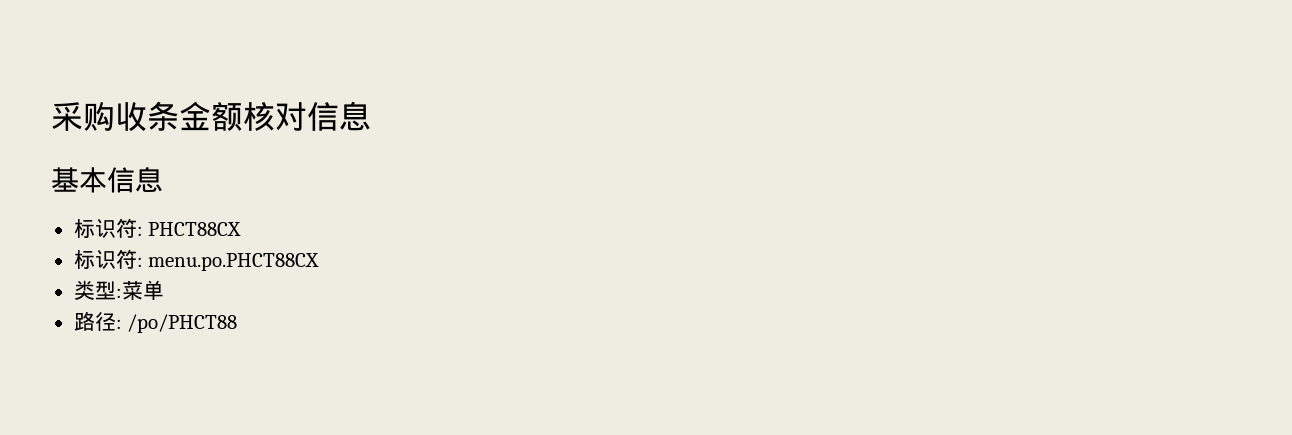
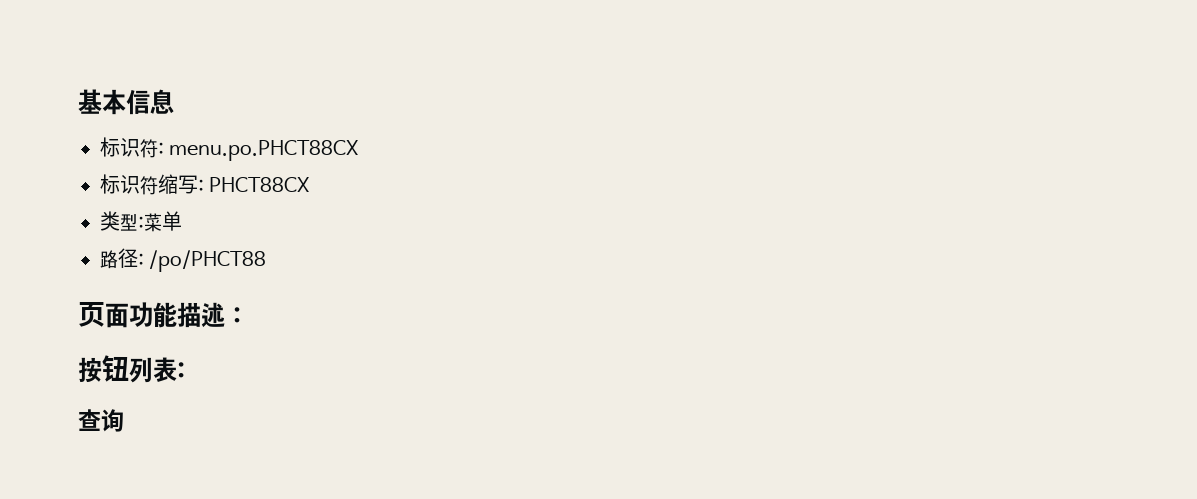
[51,101,371,131] 采购收条金额核对信息 // -> (78, 101) none
[148,222,242,236] [73,249,320,271] PHCT88CX // 标识符: menu.po.PHCT88CX -> [169,140,359,161] [100,174,310,195] menu.po.PHCT88CX // 标识符缩写: PHCT88CX
(238, 323) none -> [78,302,249,328] [78,355,185,383] [78,409,124,432] // 页面功能描述： // 按钮列表: // 查询

